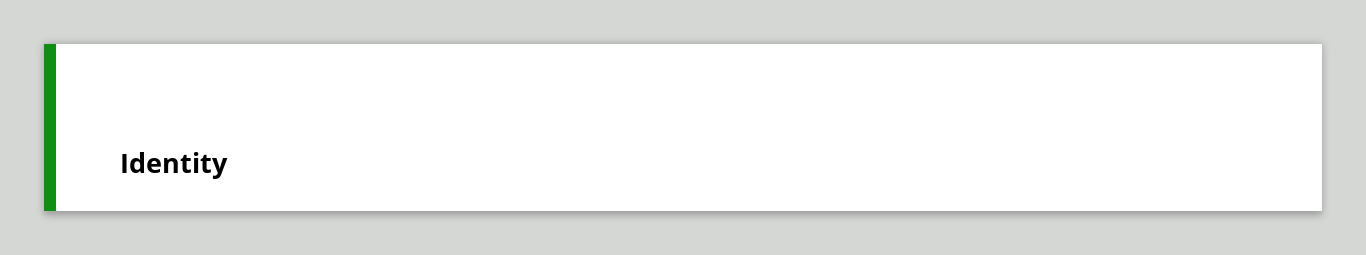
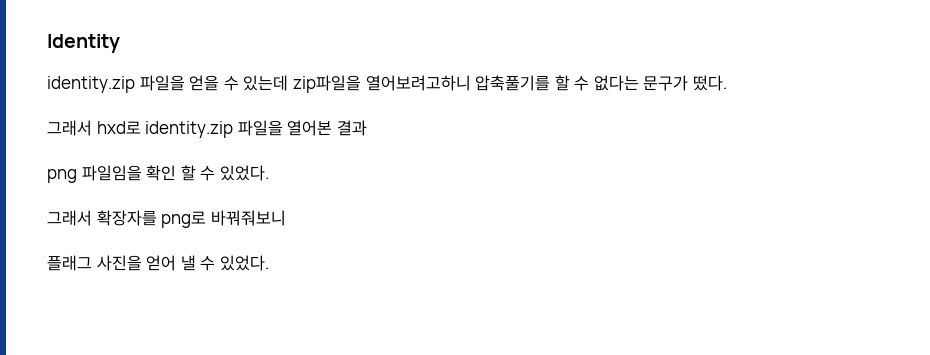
(228, 165) none -> [47,75,728,93] [47,120,367,138] [47,165,269,183] [47,210,286,228] [47,255,269,271] // identity.zip 파일을 얻을 수 있는데 zip파일을 열어보려고하니 압축풀기를 할 수 없다는 문구가 떴다. // 그래서 hxd로 identity.zip 파일을 열어본 결과 // png 파일임을 확인 할 수 있었다. // 그래서 확장자를 png로 바꿔줘보니 // 플래그 사진을 얻어 낼 수 있었다.

